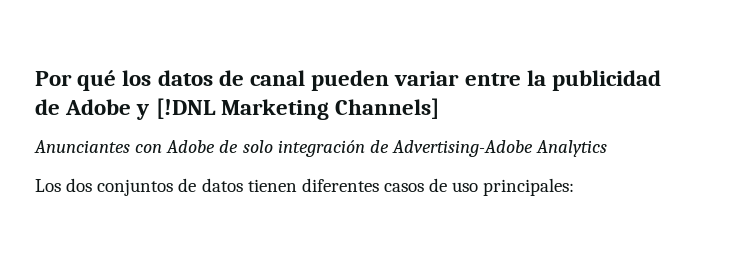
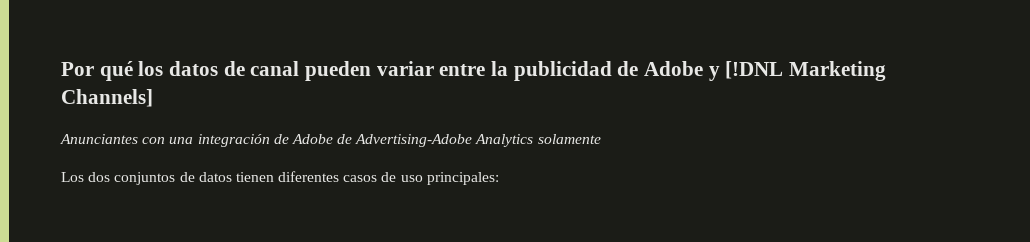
[166,140,365,157] Adobe de solo integración -> [169,134,333,147] una integración de Adobe
(608, 148) none -> [537,134,601,144] solamente

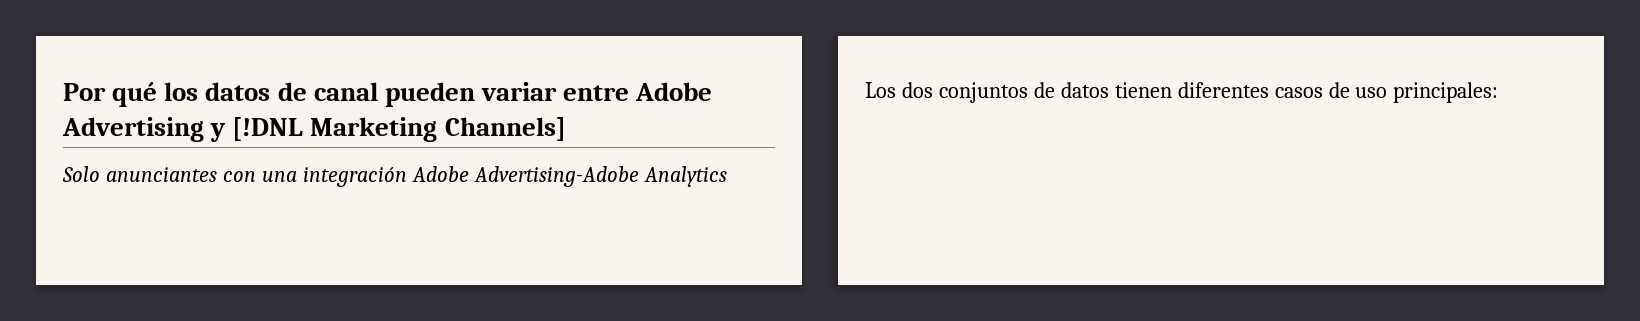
[491,61,704,81] la publicidad de Adobe -> [635,82,713,101] [62,117,204,142] Adobe Advertising
[60,134,138,144] Anunciantes -> [62,166,217,182] Solo anunciantes
[273,134,353,144] de Adobe de -> [411,166,469,182] Adobe
[537,134,601,144] solamente -> (727, 176) none

